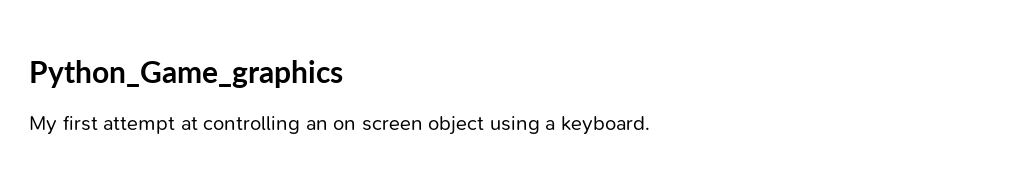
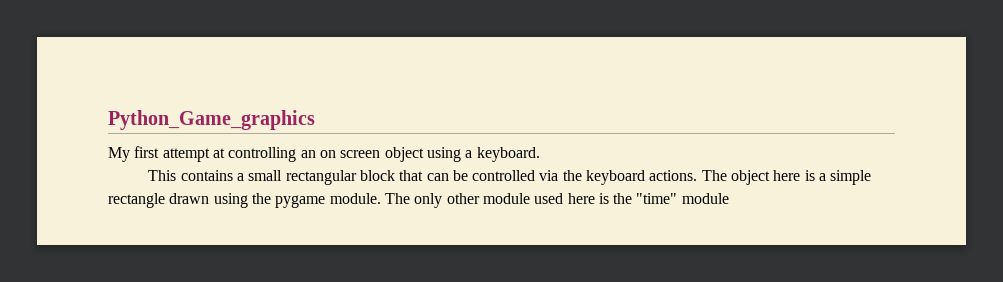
(650, 125) none -> [148,170,872,185] [108,193,729,208] // This contains a small rectangular block that can be controlled via the keyboard actions. The object here is a simple rectangle drawn using the pygame module. The only other module used here is the "time" module

